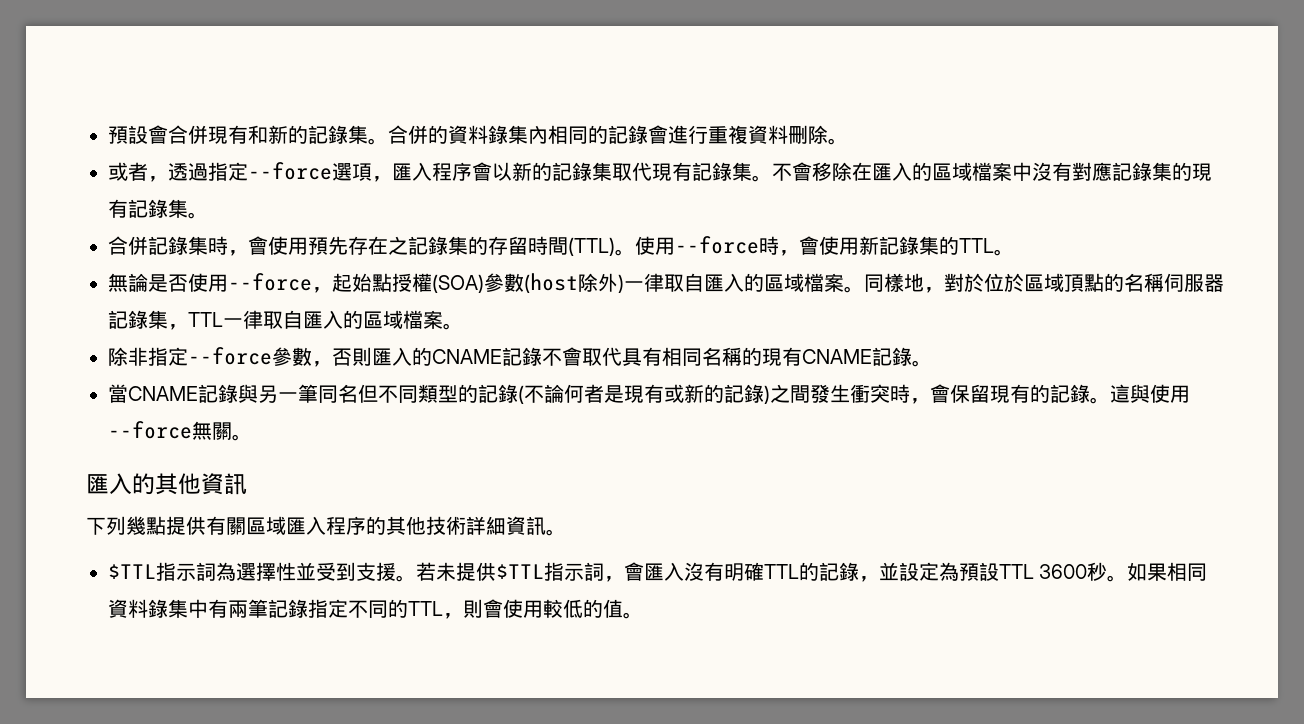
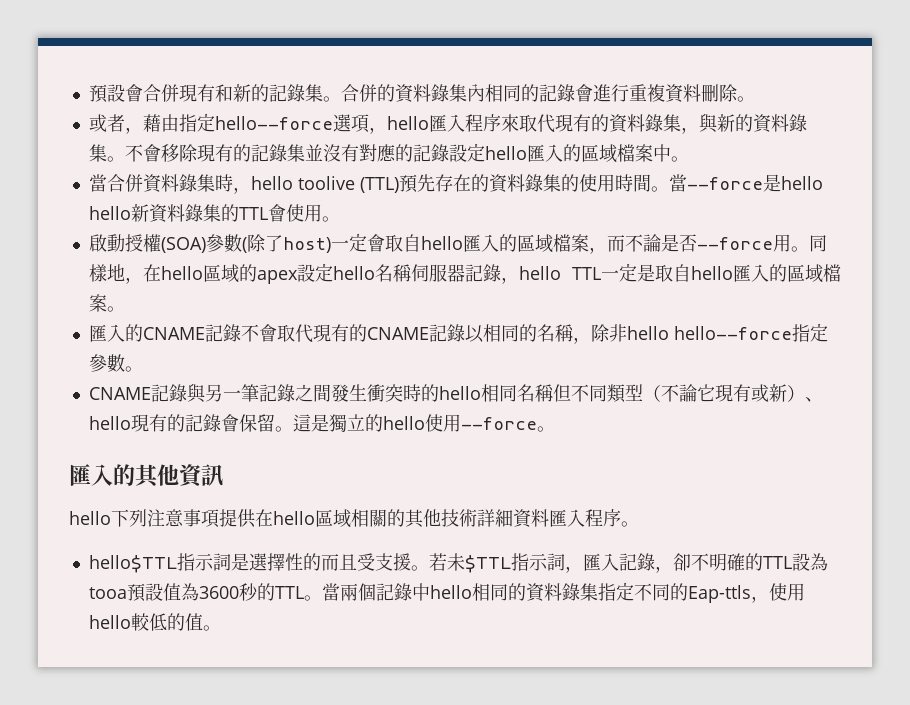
[168,162,1212,182] [108,199,208,219] [108,236,899,256] 透過指定--force選項，匯入程序會以新的記錄集取代現有記錄集。不會移除在匯入的區域檔案中沒有對應記錄集的現有記錄集。 // 合併記錄集時，會使用預先存在之記錄集的存留時間(TTL)。使用--force時，會使用新記 -> [142,113,807,134] [88,143,689,163] [88,174,823,194] [88,204,185,223] 藉由指定hello--force選項，hello匯入程序來取代現有的資料錄集，與新的資料錄集。不會移除現有的記錄集並沒有對應的記錄設定hello匯入的區域檔案中。 // 當合併資料錄集時，hello toolive (TTL)預先存在的資料錄集的使用時間。當--force是hello hello新資料
[994,249,1014,256] [108,273,1224,293] [108,310,303,330] 。 // 無論是否使用--force，起始點授權(SOA)參數(host除外)一律取自匯入的區域檔案。同樣地，對於位於區域頂點的名稱伺服器記錄集，TTL一律取自 -> [267,204,340,222] [88,233,827,254] [88,263,733,284] 會使用。 // 啟動授權(SOA)參數(除了host)一定會取自hello匯入的區域檔案，而不論是否--force用。同樣地，在hello區域的apex設定hello名稱伺服器記錄，hello TTL一定是取自hello
[108,347,372,367] 除非指定--force參數，否則 -> (125, 309) none
[622,347,932,367] [108,384,128,403] 具有相同名稱的現有CNAME記錄。 // 當 -> [312,323,828,344] [88,354,143,372] 現有的CNAME記錄以相同的名稱，除非hello hello--force指定參數。 //
[318,384,1190,404] [108,421,232,440] 同名但不同類型的記錄(不論何者是現有或新的記錄)之間發生衝突時，會保留現有的記錄。這與使用--force無關 -> [258,384,823,403] [88,414,537,432] 記錄之間發生衝突時的hello相同名稱但不同類型（不論它現有或新）、hello現有的記錄會保留。這是獨立的hello使用--force
[86,516,566,536] [108,562,356,581] 下列幾點提供有關區域匯入程序的其他技術詳細資訊。 // $TTL指示詞為選擇性並受到 -> [69,509,639,528] [88,553,375,573] hello下列注意事項提供在hello區域相關的其他技術詳細資料匯入程序。 // hello$TTL指示詞是選擇性的而且受
[456,562,496,581] 提供 -> (465, 562) none
[624,562,1208,582] [108,599,543,619] 會匯入沒有明確TTL的記錄，並設定為預設TTL 3600秒。如果相同資料錄集中有兩筆記錄指定不同的TTL，則會使用 -> [582,553,828,573] [88,582,805,603] [88,615,131,629] 匯入記錄，卻不明確的TTL設為tooa預設值為3600秒的TTL。當兩個記錄中hello相同的資料錄集指定不同的Eap-ttls，使用hello

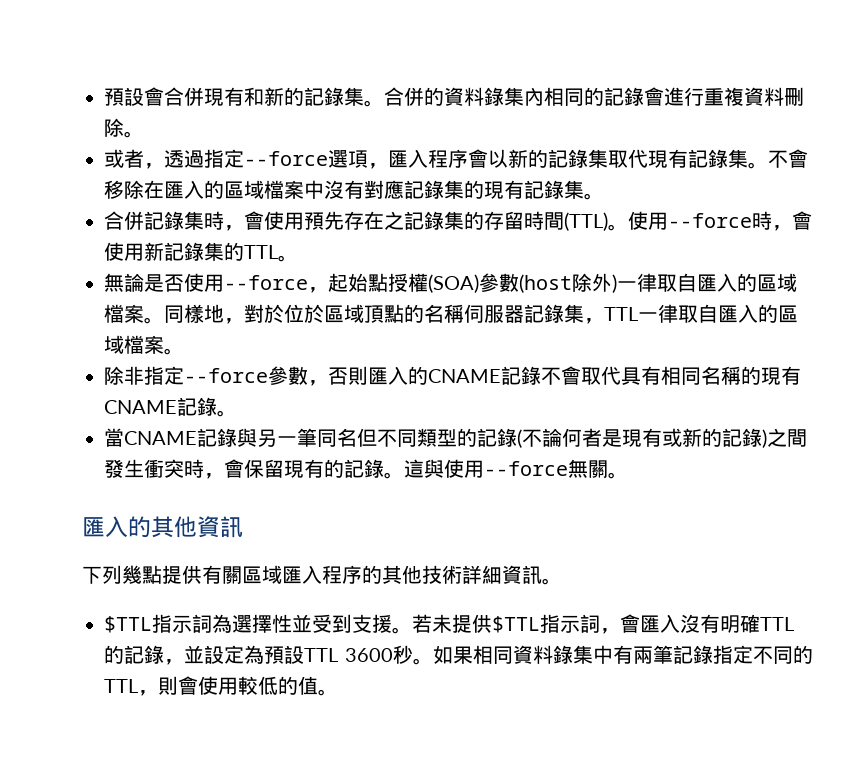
[142,113,807,134] [88,143,689,163] [88,174,823,194] [88,204,340,223] [88,233,827,254] [88,263,733,284] 藉由指定hello--force選項，hello匯入程序來取代現有的資料錄集，與新的資料錄集。不會移除現有的記錄集並沒有對應的記錄設定hello匯入的區域檔案中。 // 當合併資料錄集時，hello toolive (TTL)預先存在的資料錄集的使用時間。當--force是hello hello新資料錄集的TTL會使用。 // 啟動授權(SOA)參數(除了host)一定會取自hello匯入的區域檔案，而不論是否--force用。同樣地，在hello區域的apex設定hello名稱伺服器記錄，hello TTL一定是取自hello -> [164,149,808,169] [104,180,604,200] [104,211,812,231] [104,242,298,262] [104,273,797,293] [104,304,718,324] 透過指定--force選項，匯入程序會以新的記錄集取代現有記錄集。不會移除在匯入的區域檔案中沒有對應記錄集的現有記錄集。 // 合併記錄集時，會使用預先存在之記錄集的存留時間(TTL)。使用--force時，會使用新記錄集的TTL。 // 無論是否使用--force，起始點授權(SOA)參數(host除外)一律取自匯入的區域檔案。同樣地，對於位於區域頂點的名稱伺服器記錄集，TTL一律取自
(125, 309) none -> [104,366,368,386] 除非指定--force參數，否則
[312,323,828,344] [88,354,143,372] 現有的CNAME記錄以相同的名稱，除非hello hello--force指定參數。 // -> [621,366,801,385] [104,397,237,417] [104,428,124,447] 具有相同名稱的現有CNAME記錄。 // 當
[258,384,823,403] [88,414,537,432] 記錄之間發生衝突時的hello相同名稱但不同類型（不論它現有或新）、hello現有的記錄會保留。這是獨立的hello使用--force -> [317,428,807,448] [104,459,608,479] 同名但不同類型的記錄(不論何者是現有或新的記錄)之間發生衝突時，會保留現有的記錄。這與使用--force無關
[69,509,639,528] [88,553,375,573] hello下列注意事項提供在hello區域相關的其他技術詳細資料匯入程序。 // hello$TTL指示詞是選擇性的而且受 -> [82,565,562,585] [104,614,352,633] 下列幾點提供有關區域匯入程序的其他技術詳細資訊。 // $TTL指示詞為選擇性並受到
(465, 562) none -> [452,614,492,633] 提供
[582,553,828,573] [88,582,805,603] [88,615,131,629] 匯入記錄，卻不明確的TTL設為tooa預設值為3600秒的TTL。當兩個記錄中hello相同的資料錄集指定不同的Eap-ttls，使用hello -> [620,614,794,633] [104,645,813,665] [104,676,238,696] 會匯入沒有明確TTL的記錄，並設定為預設TTL 3600秒。如果相同資料錄集中有兩筆記錄指定不同的TTL，則會使用

